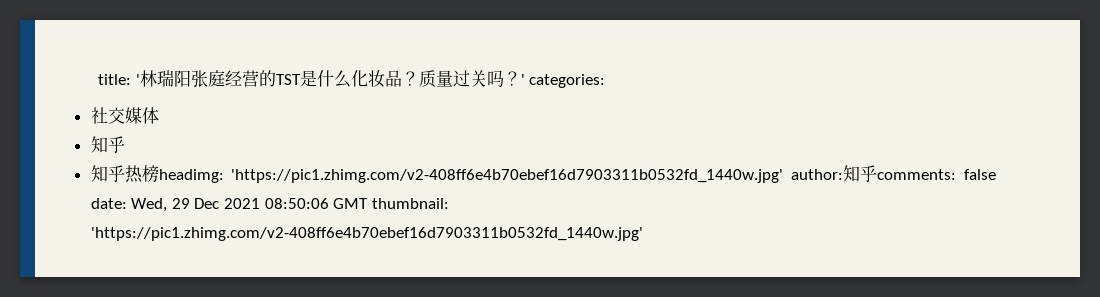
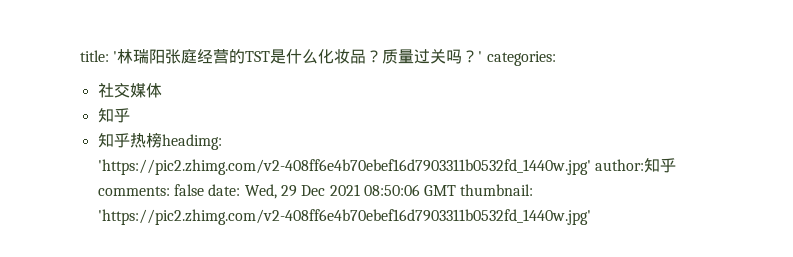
[231,169,784,183] 'https://pic1.zhimg.com/v2-408ff6e4b70ebef16d7903311b0532fd_1440w.jpg' -> [97,159,591,175] 'https://pic2.zhimg.com/v2-408ff6e4b70ebef16d7903311b0532fd_1440w.jpg'
[90,227,643,241] 'https://pic1.zhimg.com/v2-408ff6e4b70ebef16d7903311b0532fd_1440w.jpg' -> [97,209,591,225] 'https://pic2.zhimg.com/v2-408ff6e4b70ebef16d7903311b0532fd_1440w.jpg'

